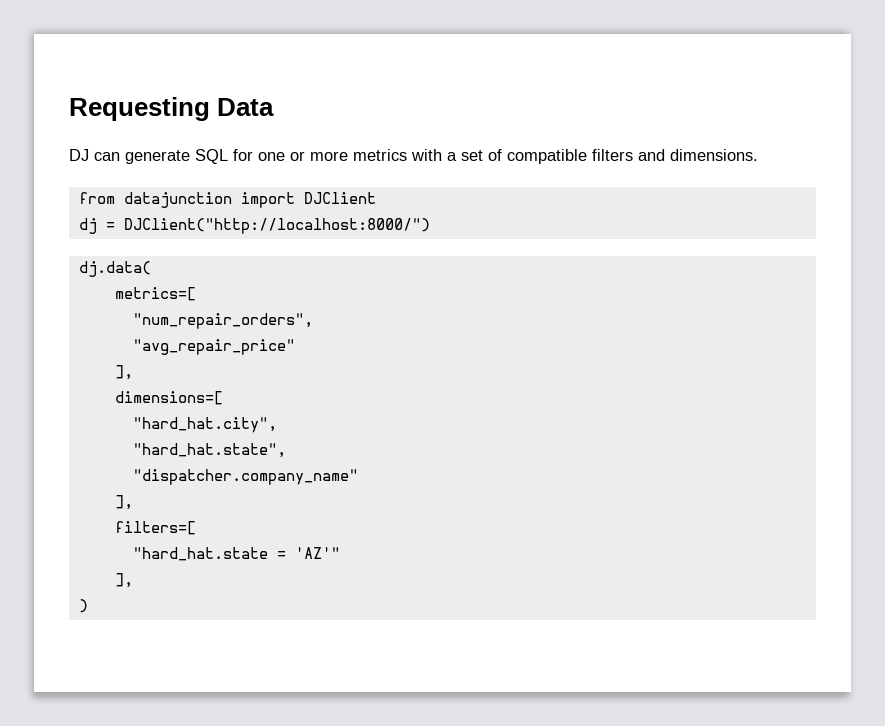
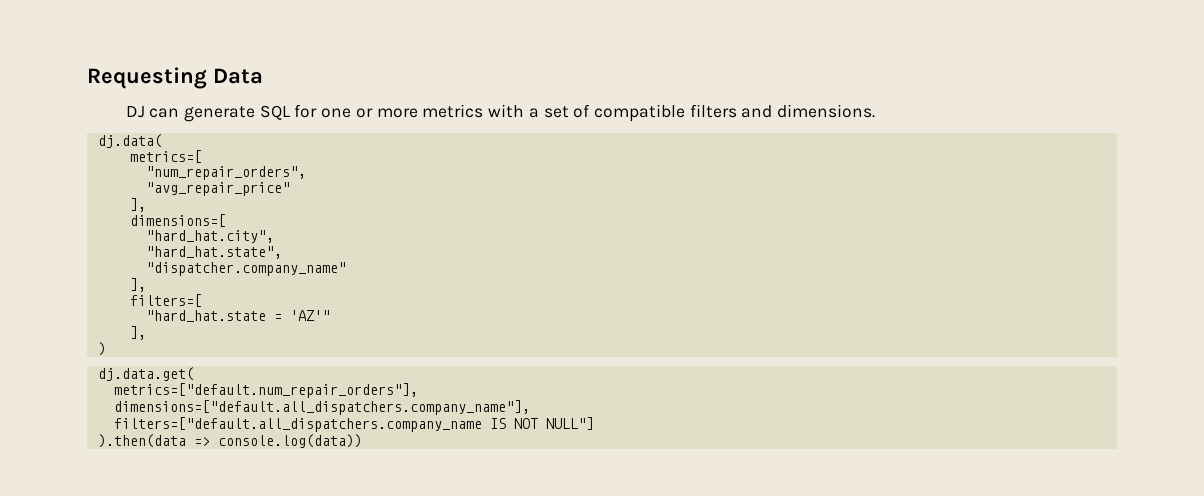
[78,192,376,208] [78,218,430,234] // from datajunction import DJClient // dj = DJClient("http://localhost:8000/") -> (876, 111) none
(88, 606) none -> [97,367,194,381] [113,383,418,398] [113,400,530,415] [113,417,594,432] [97,434,362,448] // dj.data.get( // metrics=["default.num_repair_orders"], // dimensions=["default.all_dispatchers.company_name"], // filters=["default.all_dispatchers.company_name IS NOT NULL"] // ).then(data => console.log(data))

